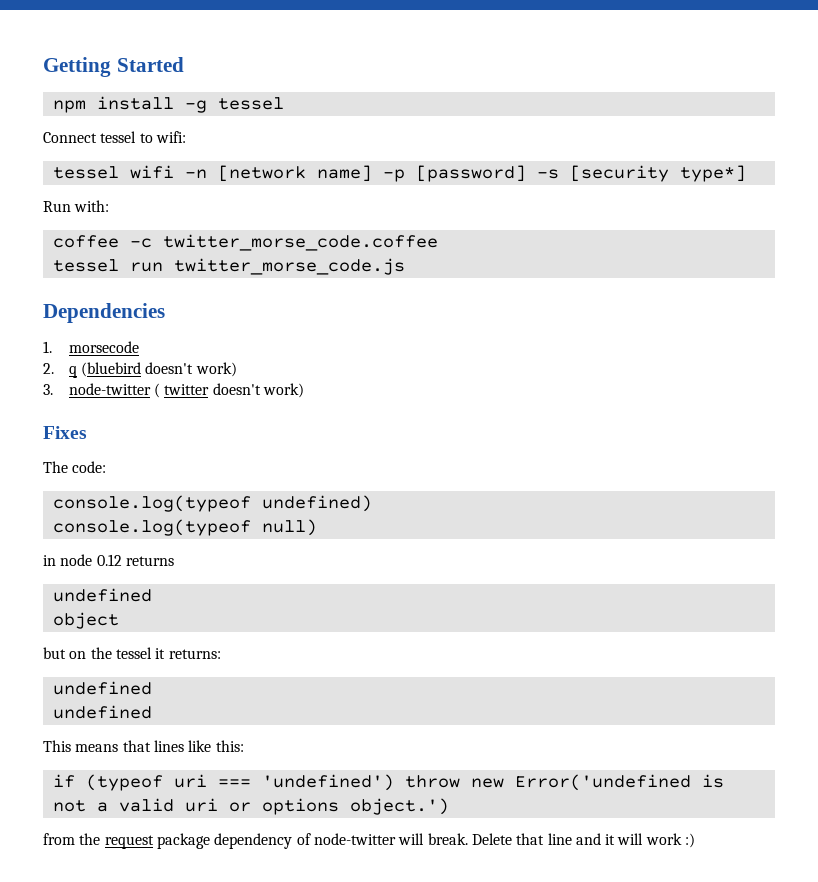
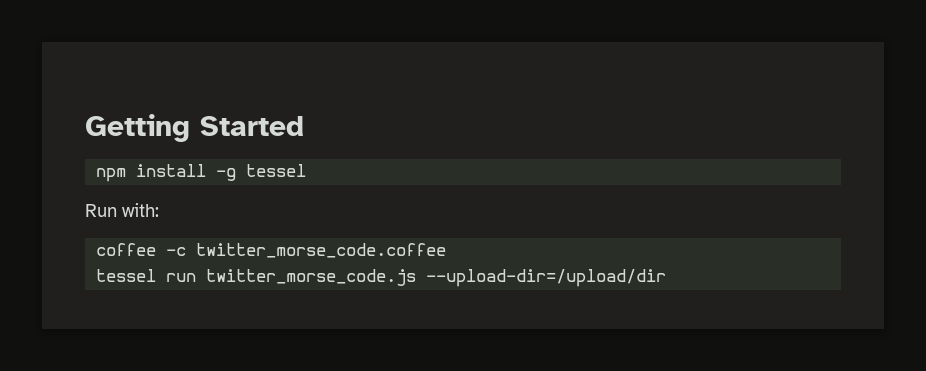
[43,131,186,143] [52,165,746,182] // Connect tessel to wifi: // tessel wifi -n [network name] -p [password] -s [security type*] -> (307, 170) none
[43,303,165,323] [43,341,139,353] [43,362,237,378] [43,383,304,398] [43,426,87,439] [43,461,107,473] [52,495,372,512] [52,519,317,536] [43,554,174,566] [52,588,152,602] [52,612,119,629] [43,647,221,659] [52,681,152,695] [52,705,152,719] [43,740,244,752] [52,774,724,791] [52,798,449,815] [43,833,696,849] // Dependencies // 1. morsecode // 2. q (bluebird doesn't work) // 3. node-twitter ( twitter doesn't work) // Fixes // The code: // console.log(typeof undefined) // console.log(typeof null) // in node 0.12 returns // undefined // object // but on the tessel it returns: // undefined // undefined // This means that lines like this: // if (typeof uri === 'undefined') throw new Error('undefined is not a valid uri or options object.') // from the request package dependency of node-twitter will break. Delete that line and it will work :) -> [426,269,667,287] --upload-dir=/upload/dir

